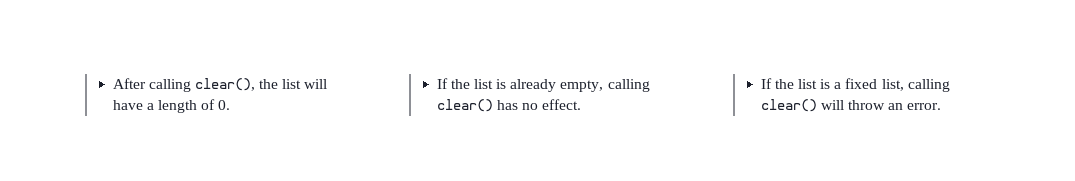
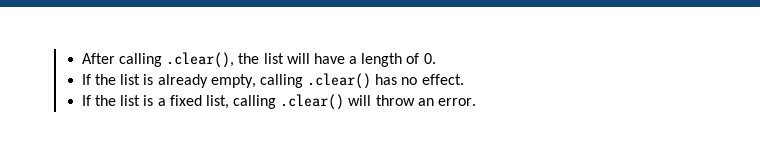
[194,78,255,91] clear(), -> [166,52,235,68] .clear(),
[436,99,493,112] clear() -> [307,73,372,89] .clear()
[760,99,817,112] clear() -> [280,94,345,110] .clear()

